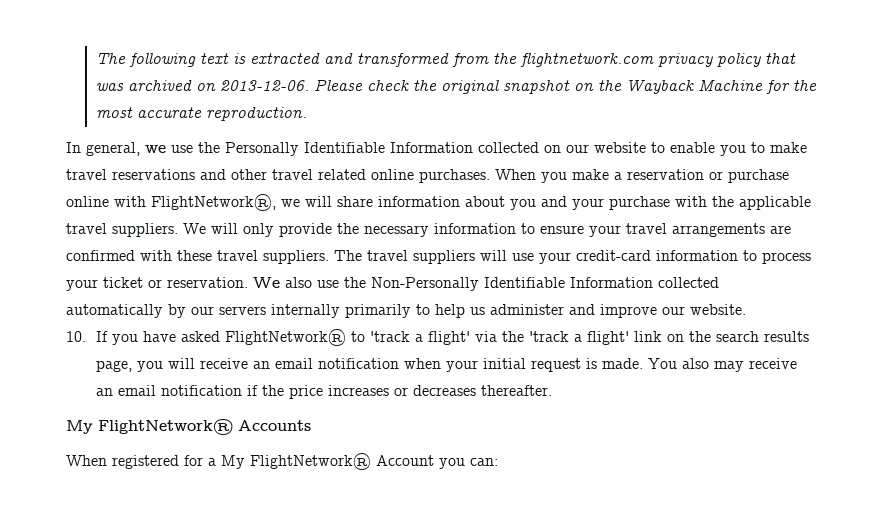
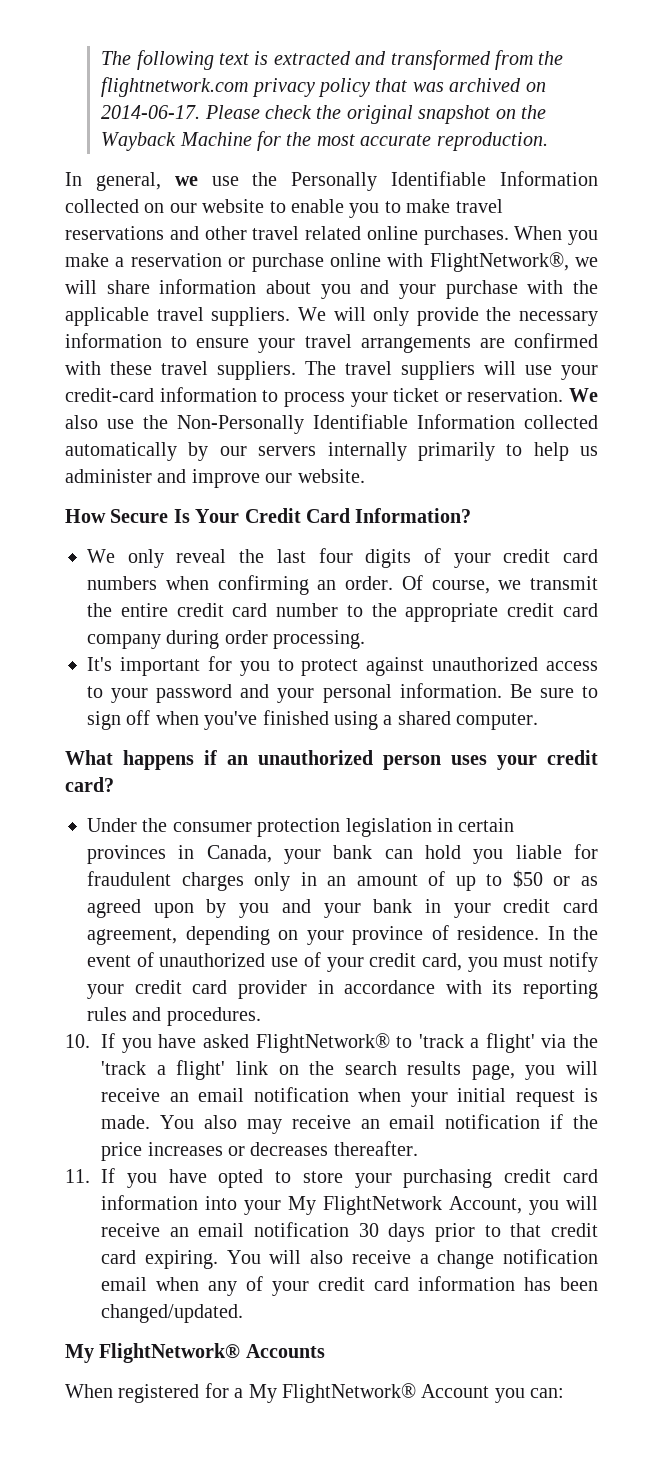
[220,80,310,91] 2013-12-06. -> [101,105,201,119] 2014-06-17.
(746, 309) none -> [65,508,472,523] [87,548,598,568] [87,575,598,595] [87,603,598,622] [87,630,366,649] [87,656,598,676] [87,683,598,703] [87,710,539,730] [65,750,598,770] [65,777,114,792] [87,818,515,837] [87,844,598,864] [87,870,599,891] [87,899,598,918] [87,925,598,945] [87,952,598,972] [87,980,598,999] [87,1007,261,1026] // How Secure Is Your Credit Card Information? // We only reveal the last four digits of your credit card numbers when confirming an order. Of course, we transmit the entire credit card number to the appropriate credit card company during order processing. // It's important for you to protect against unauthorized access to your password and your personal information. Be sure to sign off when you've finished using a shared computer. // What happens if an unauthorized person uses your credit card? // Under the consumer protection legislation in certain provinces in Canada, your bank can hold you liable for fraudulent charges only in an amount of up to $50 or as agreed upon by you and your bank in your credit card agreement, depending on your province of residence. In the event of unauthorized use of your credit card, you must notify your credit card provider in accordance with its reporting rules and procedures.
(553, 390) none -> [65,1168,598,1188] [101,1195,598,1215] [101,1222,599,1242] [101,1249,598,1269] [101,1276,598,1296] [101,1304,244,1323] // 11. If you have opted to store your purchasing credit card information into your My FlightNetwork Account, you will receive an email notification 30 days prior to that credit card expiring. You will also receive a change notification email when any of your credit card information has been changed/updated.

